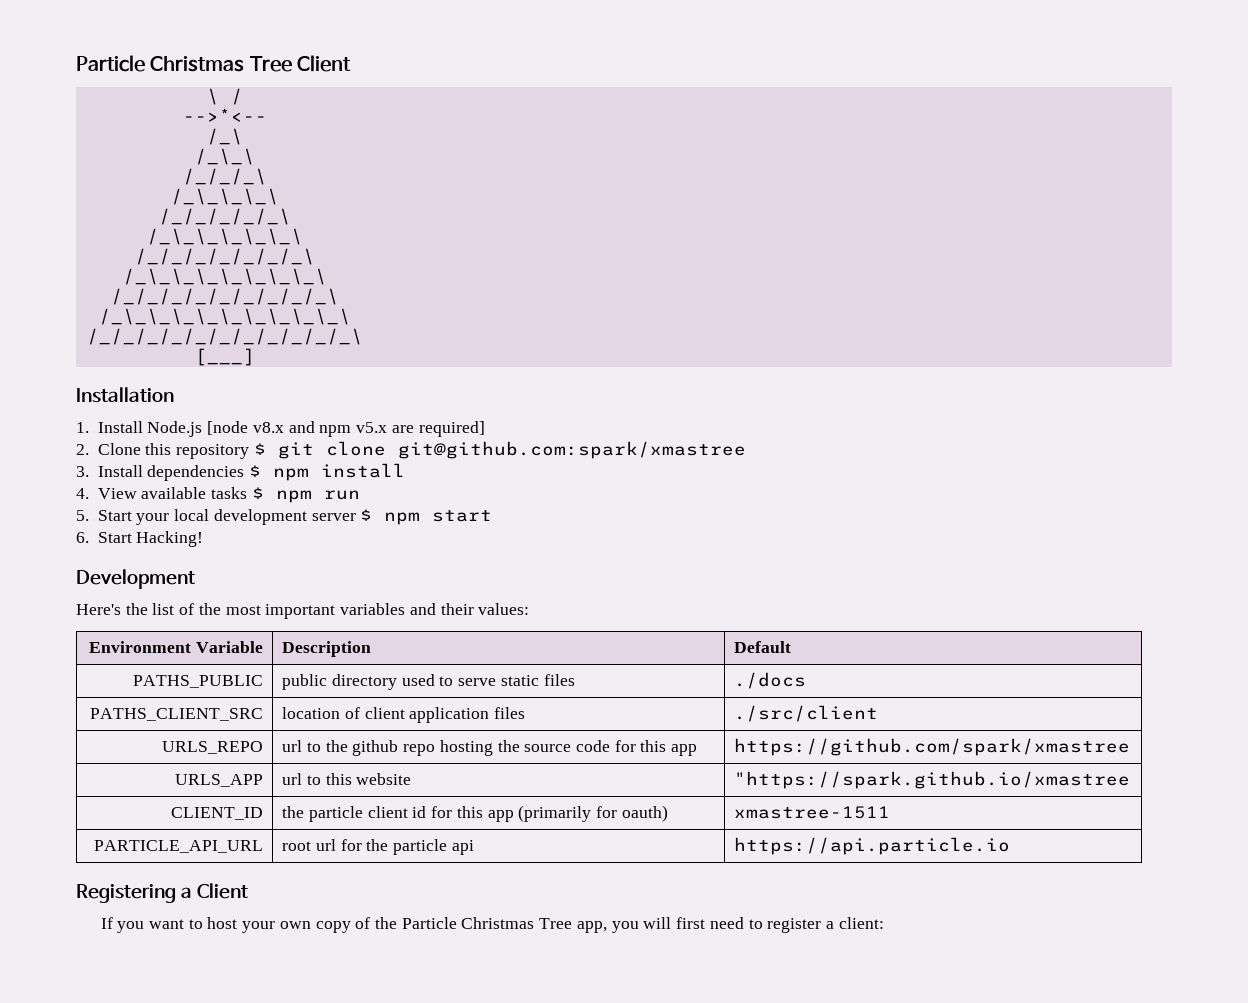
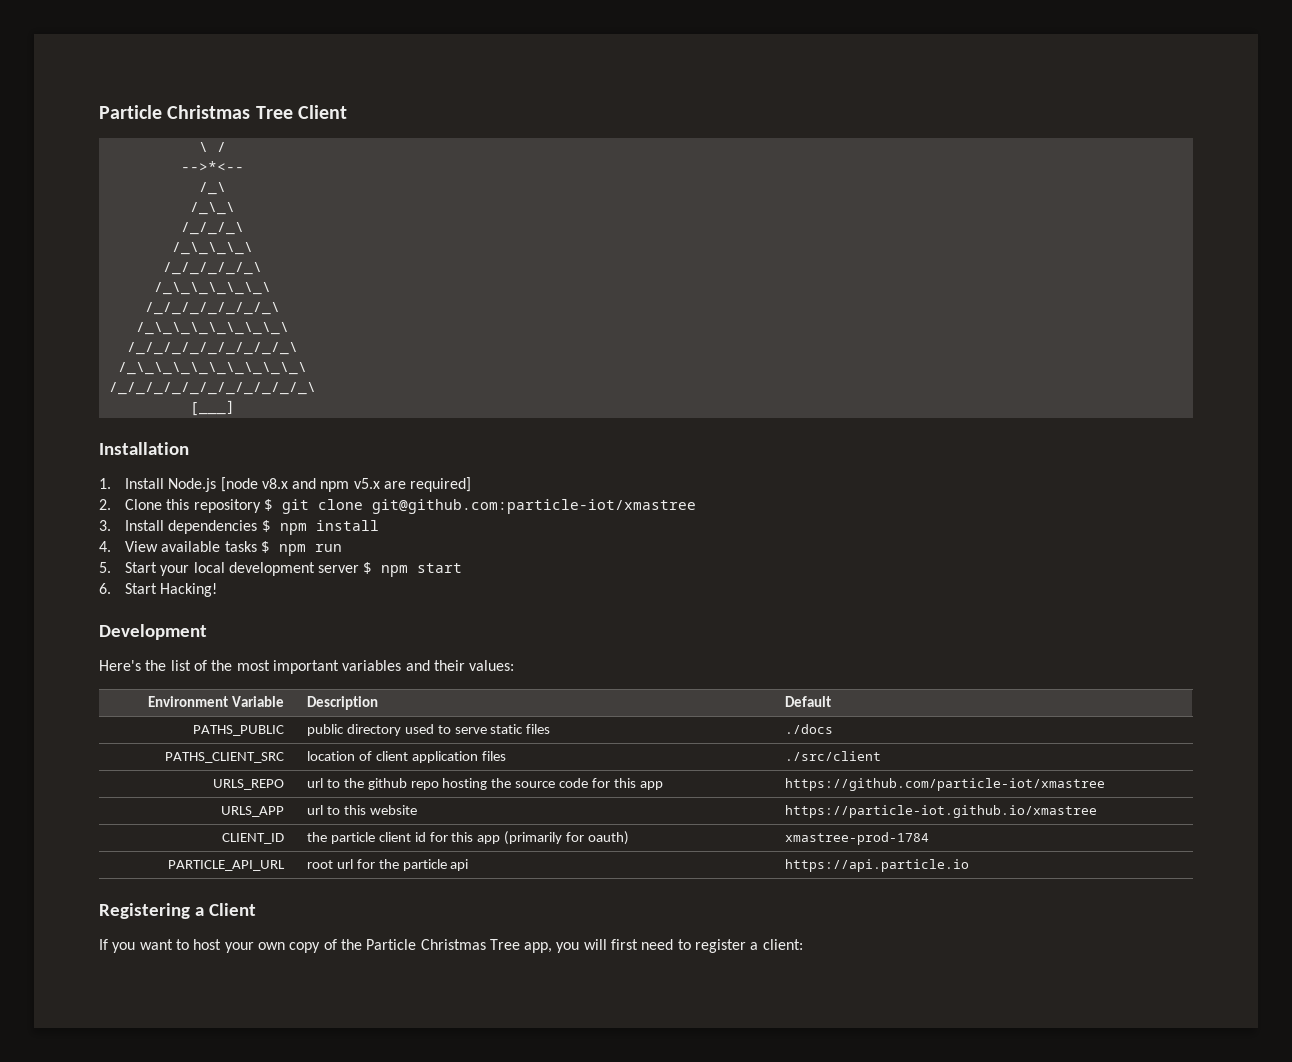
[397,441,746,459] git@github.com:spark/xmastree -> [371,499,696,514] git@github.com:particle-iot/xmastree
[734,738,1131,756] https://github.com/spark/xmastree -> [784,778,1105,791] https://github.com/particle-iot/xmastree
[734,771,1131,789] "https://spark.github.io/xmastree -> [784,805,1097,818] https://particle-iot.github.io/xmastree
[734,806,891,819] xmastree-1511 -> [784,832,929,845] xmastree-prod-1784

